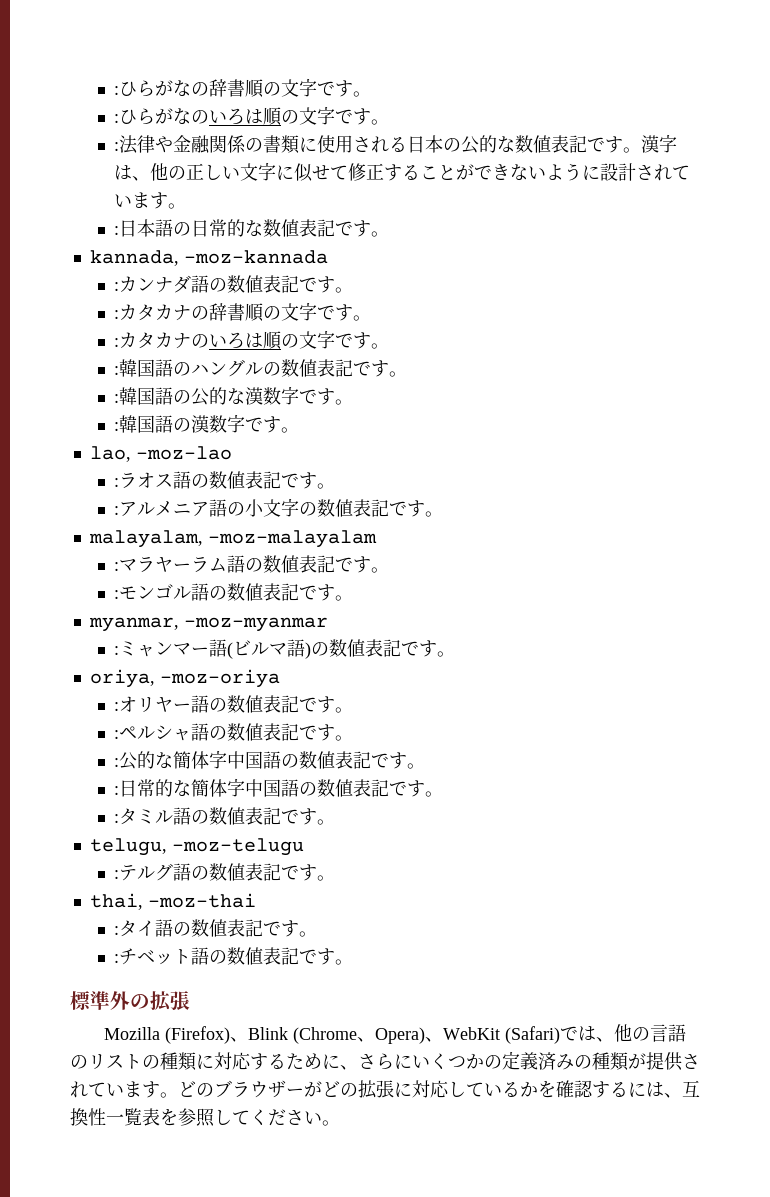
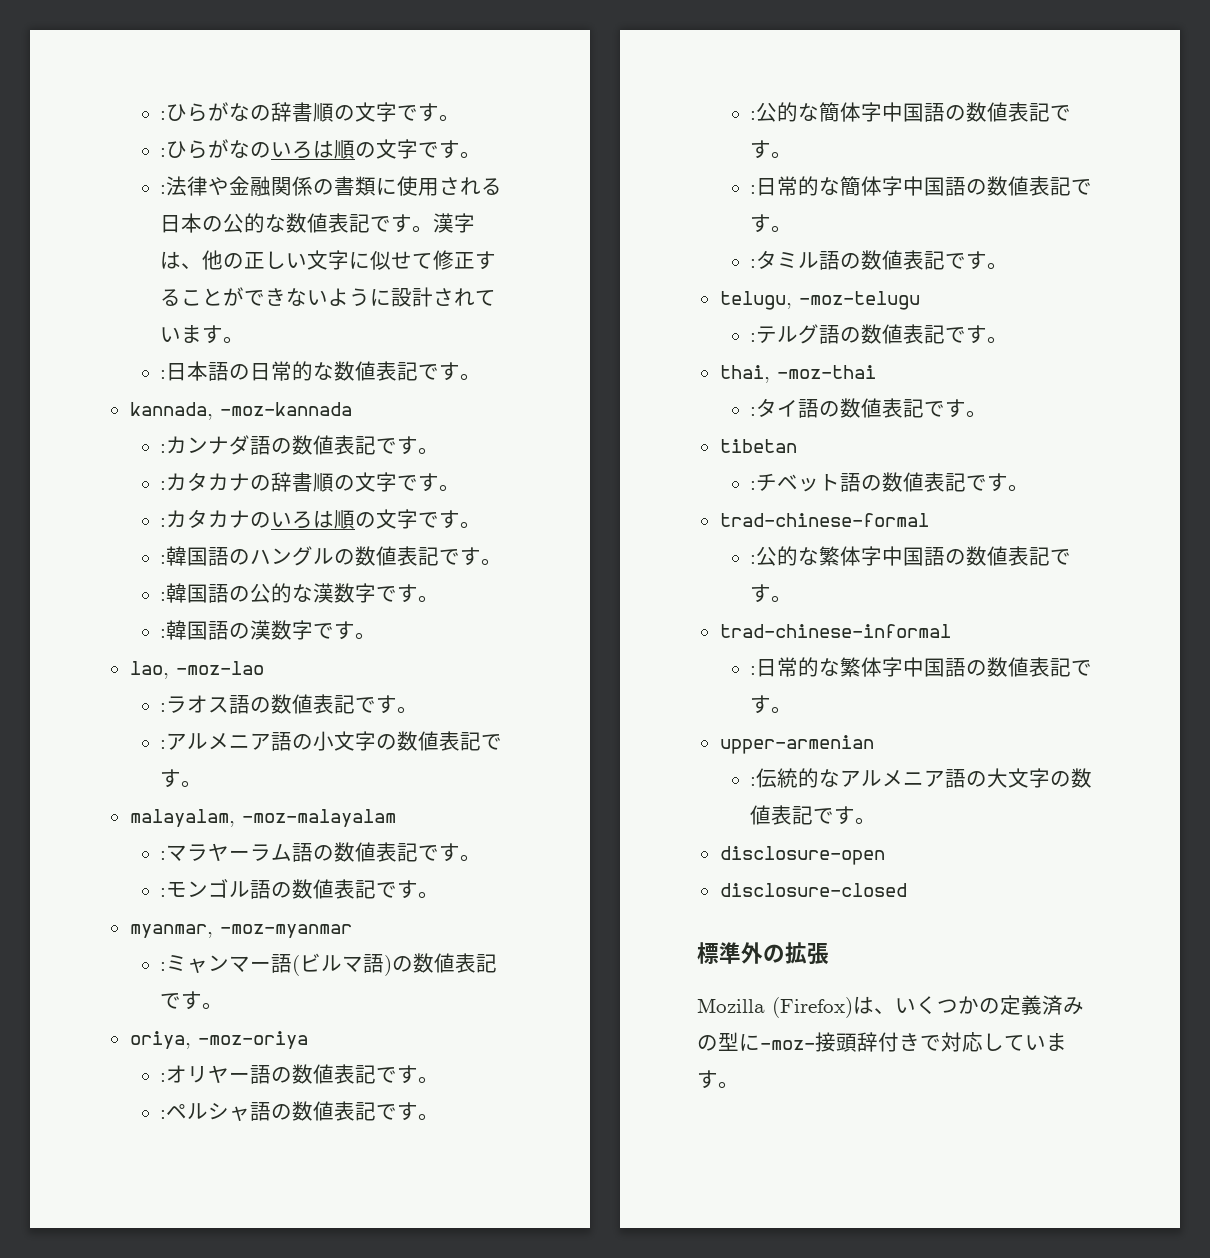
(318, 934) none -> [719,439,797,453] // tibetan
(354, 962) none -> [719,513,929,527] [750,546,1072,566] [750,584,793,603] [719,624,951,638] [750,657,1093,677] [750,695,793,714] [719,735,874,754] [750,768,1093,788] [750,805,877,825] [719,846,885,865] [719,883,907,897] // trad-chinese-formal // :公的な繁体字中国語の数値表記です。 // trad-chinese-informal // :日常的な繁体字中国語の数値表記です。 // upper-armenian // :伝統的なアルメニア語の大文字の数値表記です。 // disclosure-open // disclosure-closed
[229,1024,686,1044] [70,1052,412,1071] 、Blink (Chrome、Opera)、WebKit (Safari)では、他の言語のリストの種類に対応するために、さらに -> [853,996,895,1014] は、
[592,1052,700,1071] [70,1080,700,1099] [70,1108,322,1127] 種類が提供されています。どのブラウザーがどの拡張に対応しているかを確認するには、互換性一覧表を参照してください -> [718,1032,1067,1052] [697,1070,718,1089] 型に-moz-接頭辞付きで対応しています

